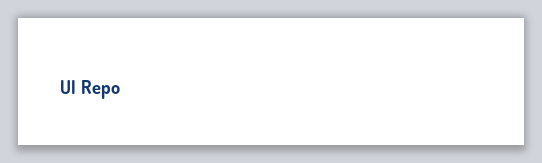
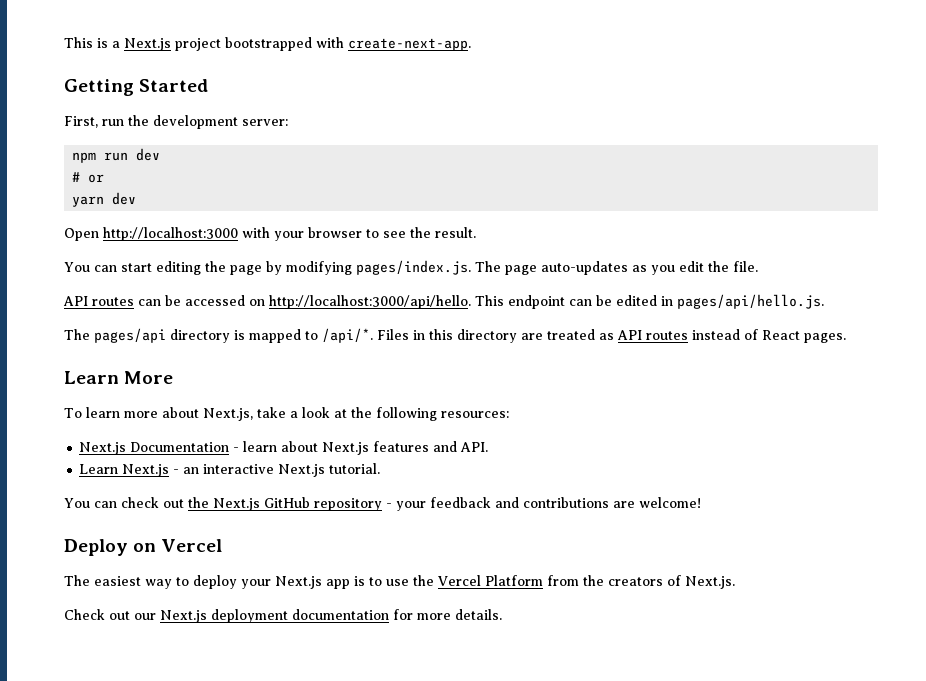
[60,80,120,99] UI Repo -> [64,37,471,51] [64,79,209,96] [64,115,288,129] [72,148,161,163] [72,172,105,183] [72,192,137,207] [64,227,476,241] [64,260,758,275] [63,294,824,309] [64,328,846,343] [64,371,174,384] [64,407,509,421] [79,441,489,455] [79,463,381,477] [64,497,701,511] [64,539,223,556] [64,575,735,589] [64,609,502,623] This is a Next.js project bootstrapped with create-next-app. // Getting Started // First, run the development server: // npm run dev // # or // yarn dev // Open http://localhost:3000 with your browser to see the result. // You can start editing the page by modifying pages/index.js. The page auto-updates as you edit the file. // API routes can be accessed on http://localhost:3000/api/hello. This endpoint can be edited in pages/api/hello.js. // The pages/api directory is mapped to /api/*. Files in this directory are treated as API routes instead of React pages. // Learn More // To learn more about Next.js, take a look at the following resources: // Next.js Documentation - learn about Next.js features and API. // Learn Next.js - an interactive Next.js tutorial. // You can check out the Next.js GitHub repository - your feedback and contributions are welcome! // Deploy on Vercel // The easiest way to deploy your Next.js app is to use the Vercel Platform from the creators of Next.js. // Check out our Next.js deployment documentation for more details.

